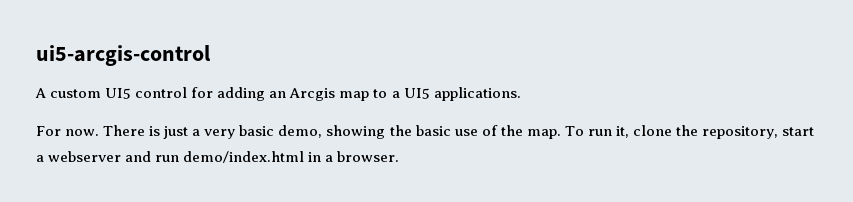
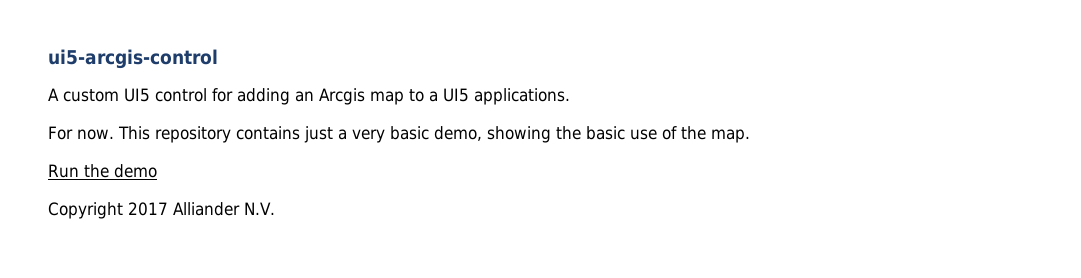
[103,125,161,136] There is -> [117,126,300,143] This repository contains
[564,125,815,139] [36,151,400,163] To run it, clone the repository, start a webserver and run demo/index.html in a browser. -> [48,164,157,178] [48,202,275,219] // Run the demo // Copyright 2017 Alliander N.V.

